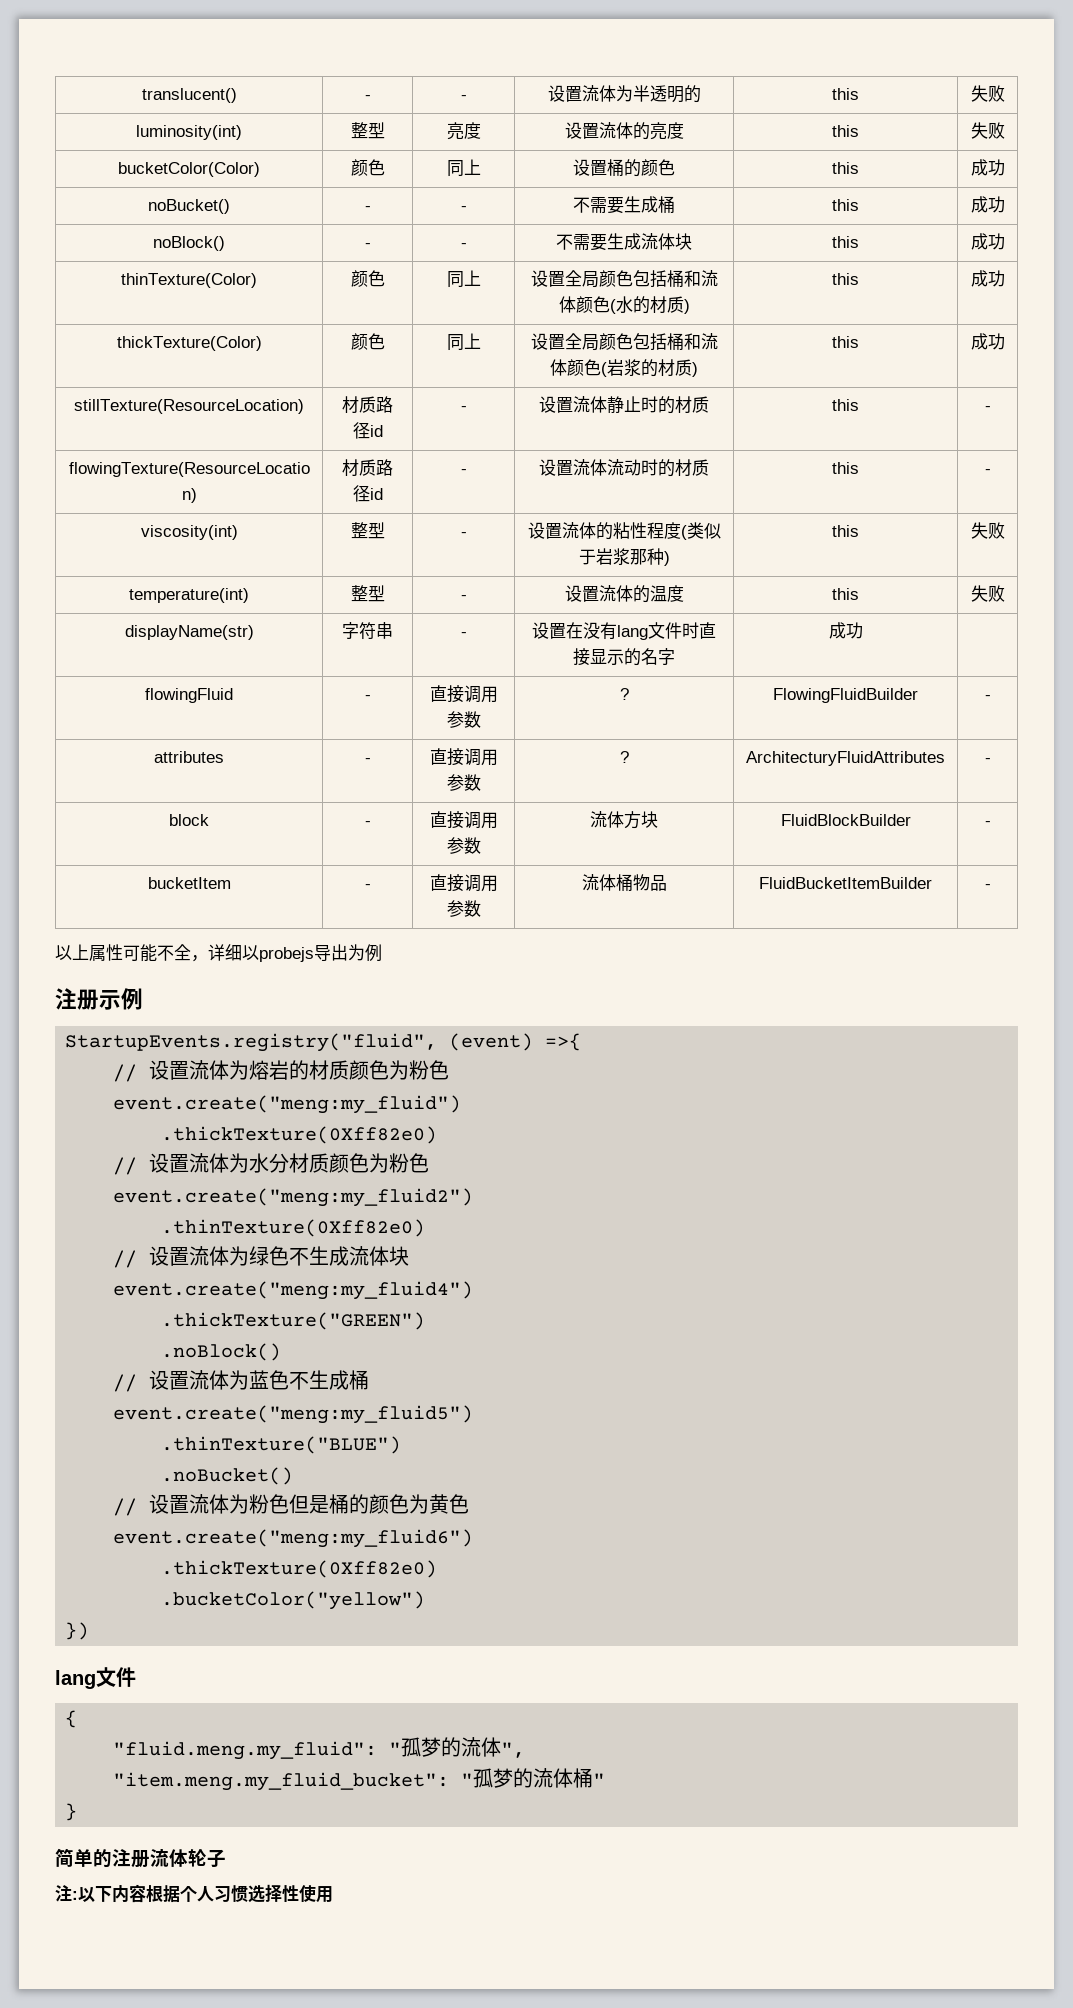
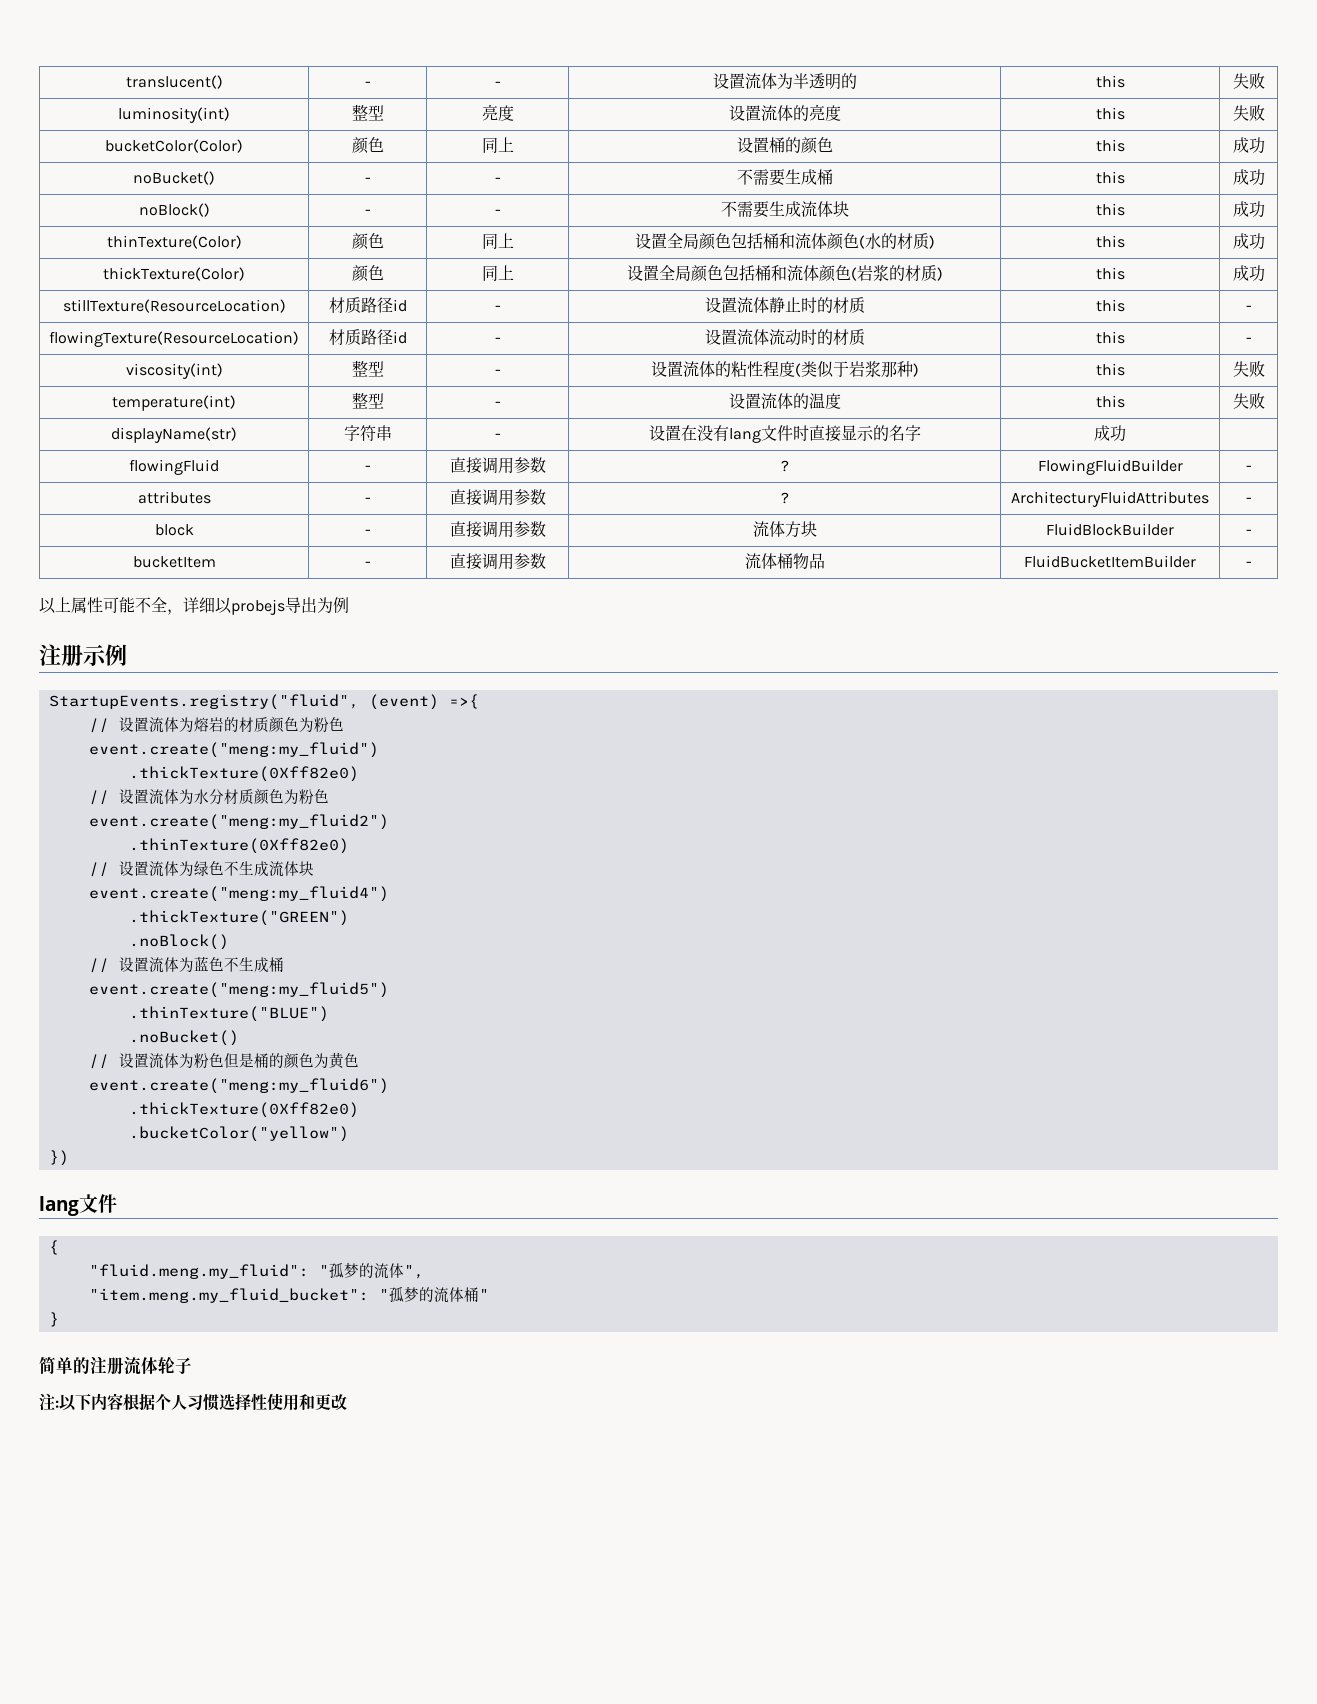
(333, 1894) none -> [299,1394,347,1411] 和更改

